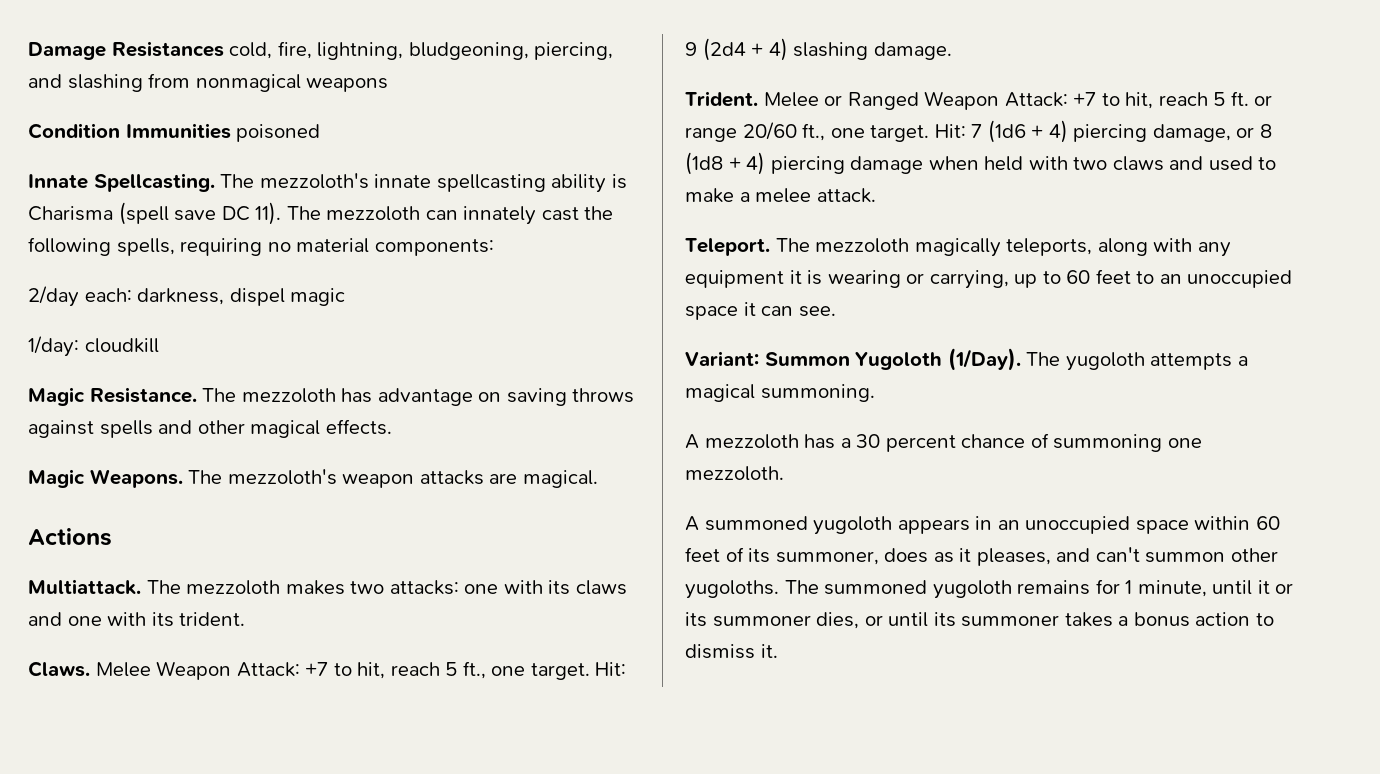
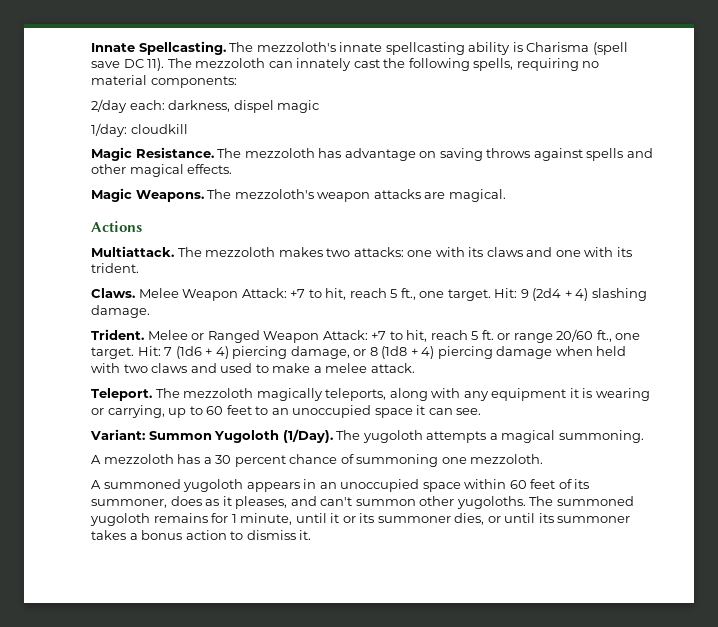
[28,41,614,60] [28,73,389,92] [28,123,321,142] Damage Resistances cold, fire, lightning, bludgeoning, piercing, and slashing from nonmagical weapons // Condition Immunities poisoned // -> (91, 47) none

